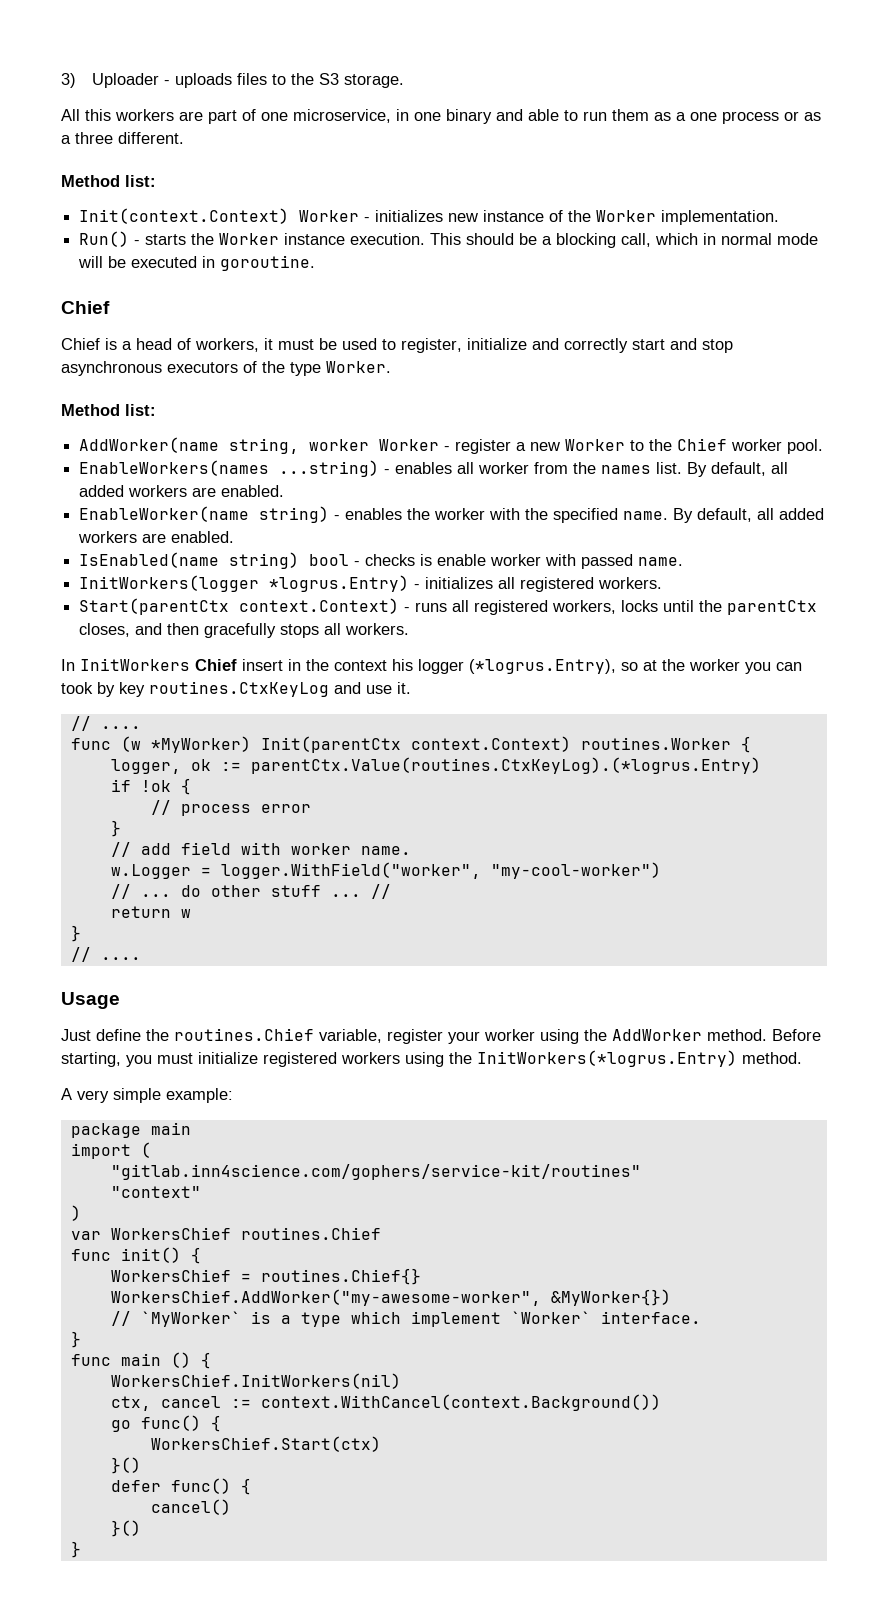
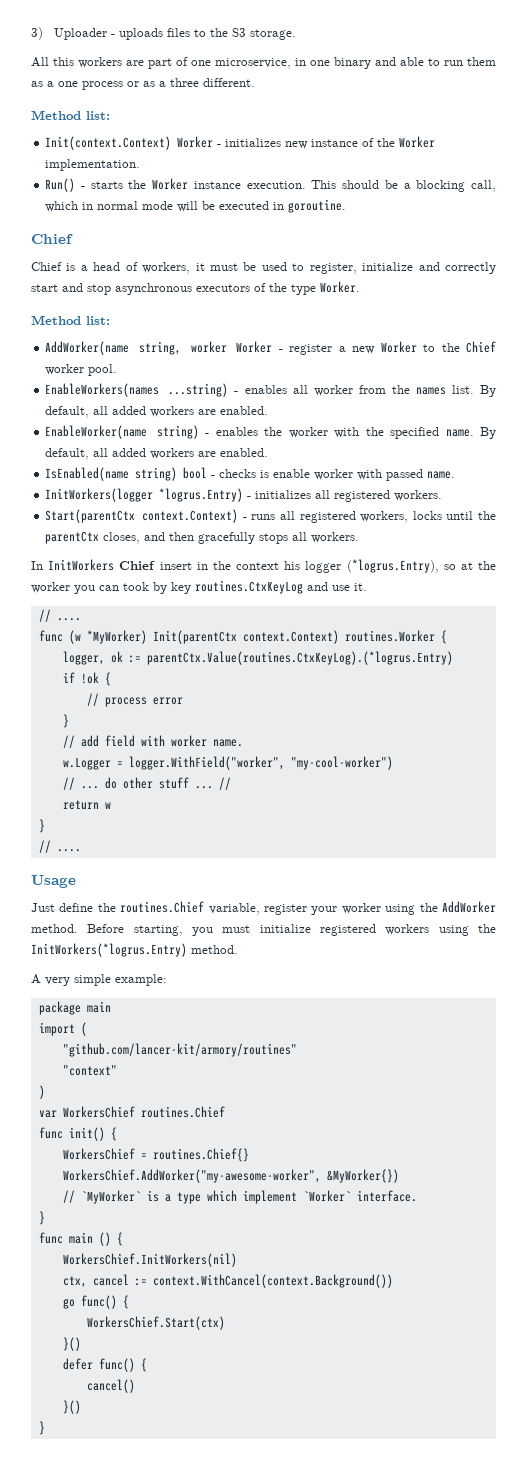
[110,1164,641,1180] "gitlab.inn4science.com/gophers/service-kit/routines" -> [62,1043,297,1057] "github.com/lancer-kit/armory/routines"

